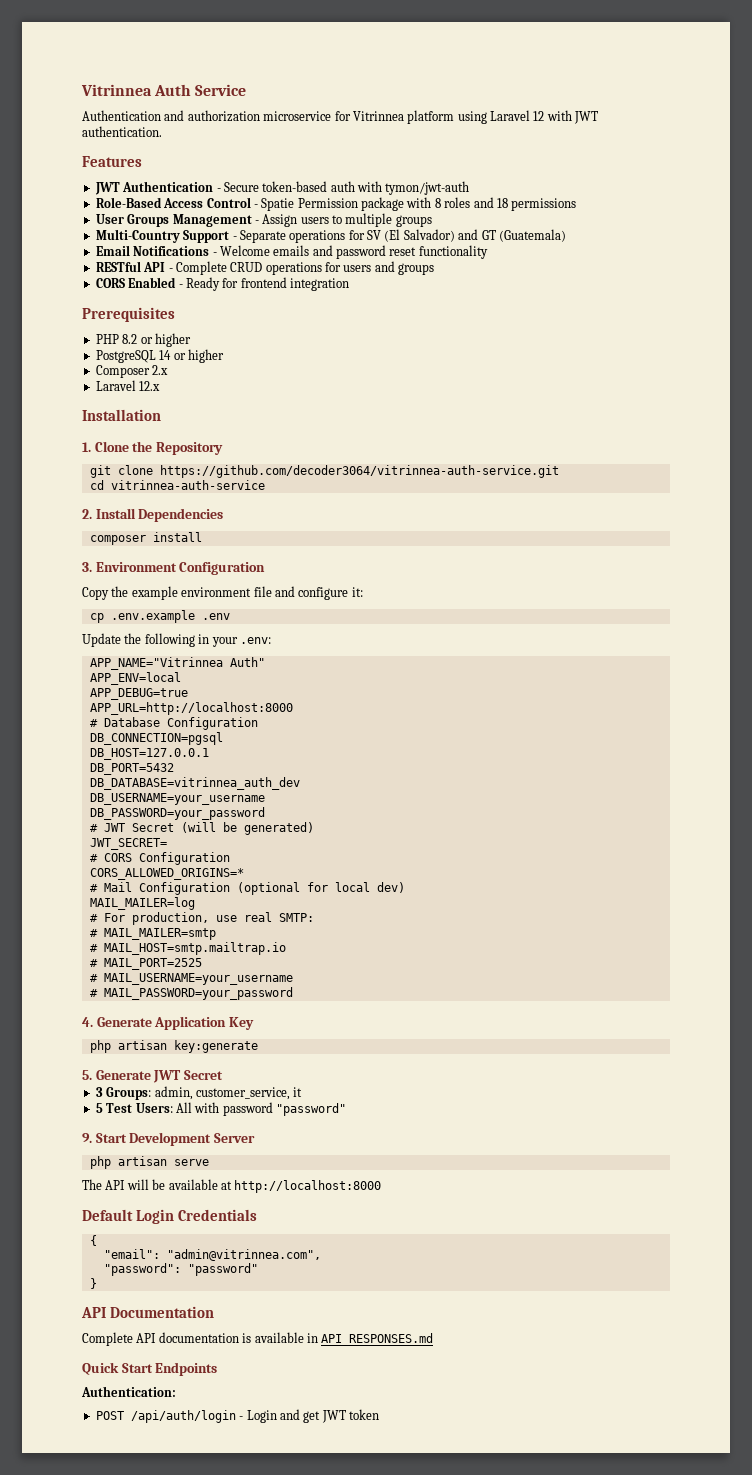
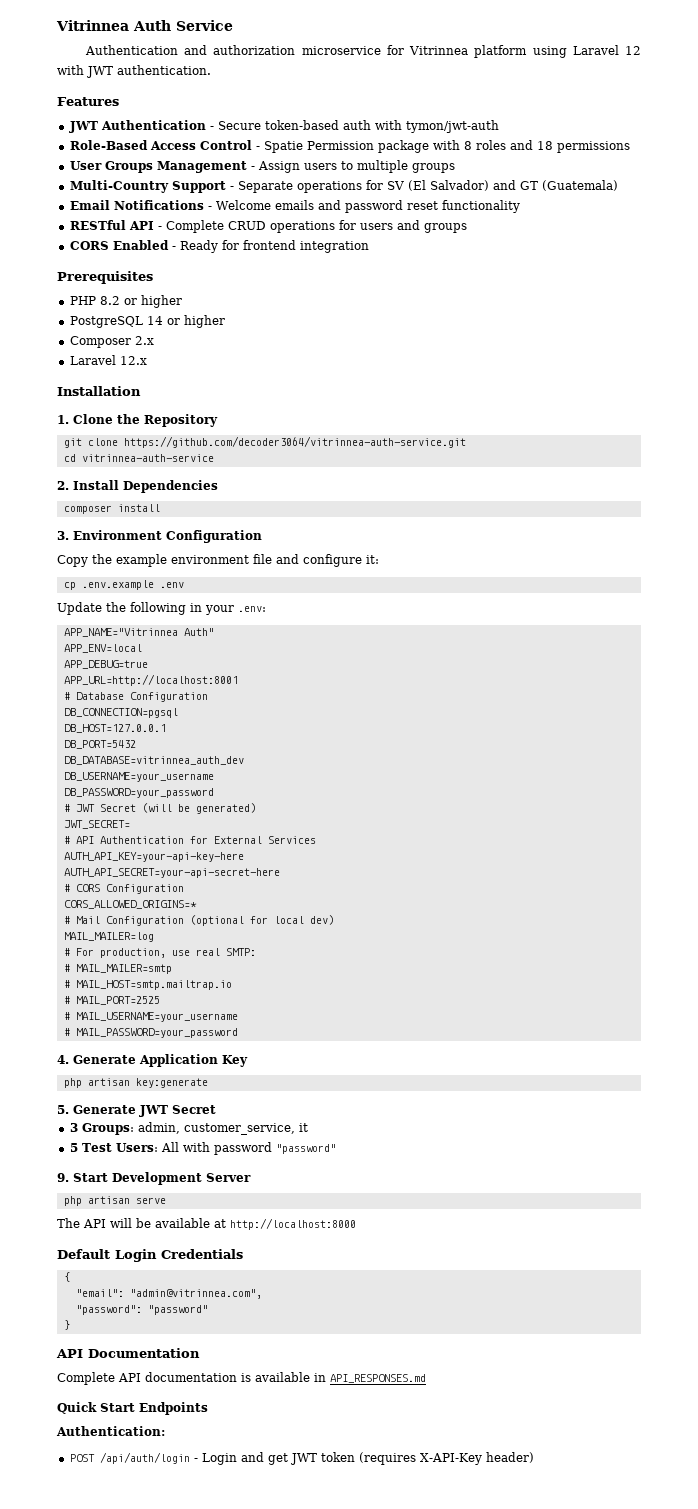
[89,702,293,715] APP_URL=http://localhost:8000 -> [63,674,238,686] APP_URL=http://localhost:8001
(167, 844) none -> [63,836,316,844] [63,852,244,862] [63,868,280,878] // # API Authentication for External Services // AUTH_API_KEY=your-api-key-here // AUTH_API_SECRET=your-api-secret-here
(379, 1414) none -> [358,1452,534,1465] (requires X-API-Key header)

